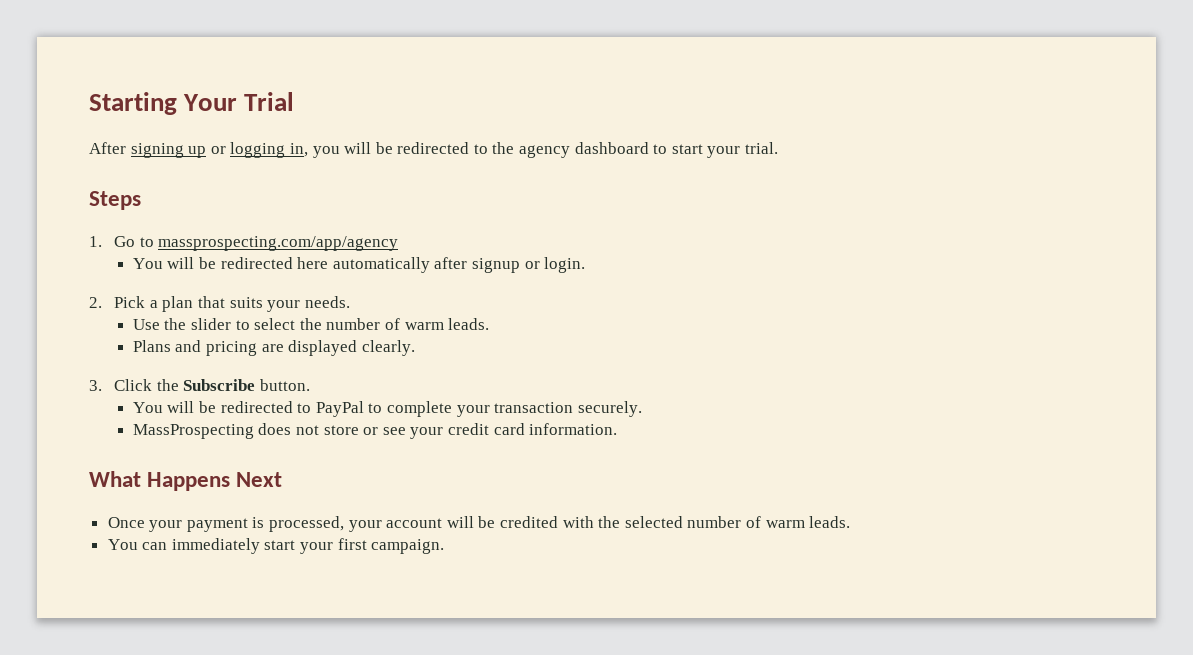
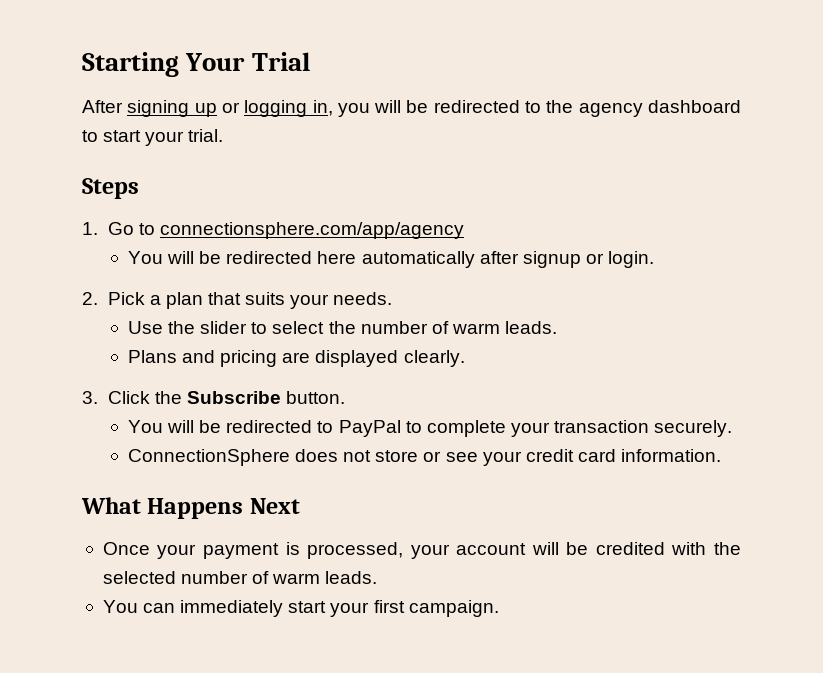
[158,236,399,251] massprospecting.com/app/agency -> [159,222,464,239] connectionsphere.com/app/agency
[132,424,254,439] MassProspecting -> [127,449,290,466] ConnectionSphere

